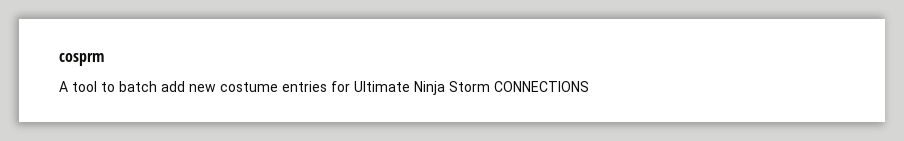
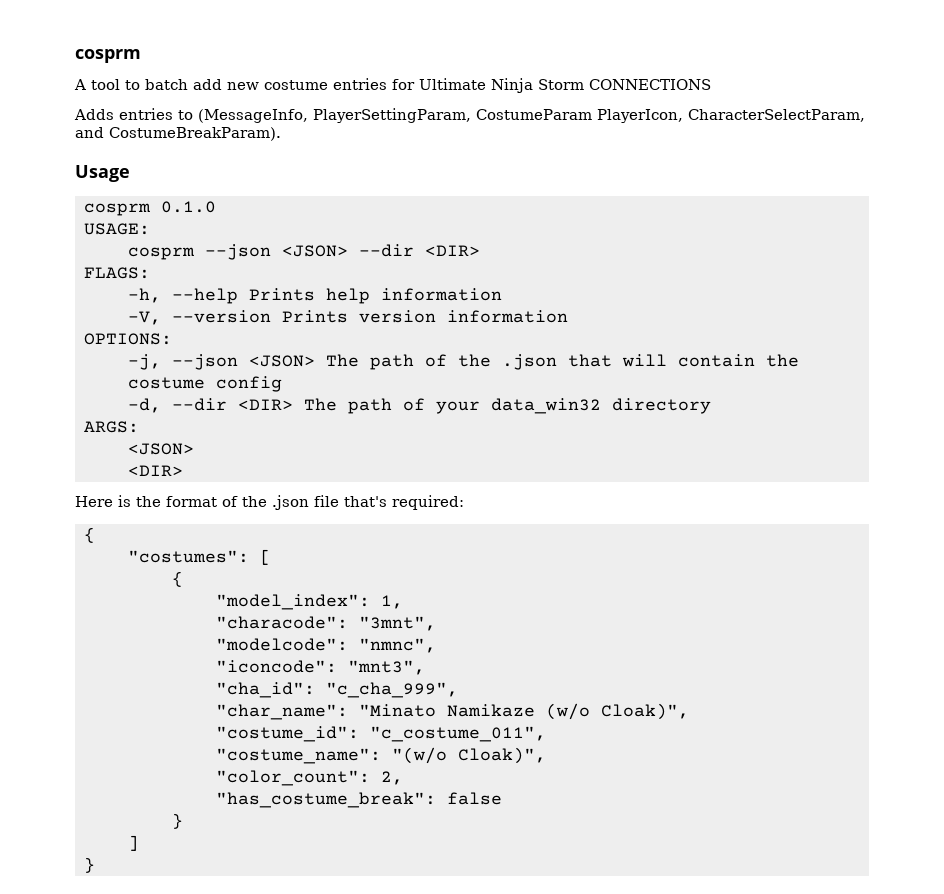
(589, 86) none -> [74,108,865,123] [75,127,281,141] [75,165,130,182] [83,201,216,216] [83,223,150,235] [127,244,480,260] [83,267,150,279] [127,288,502,304] [127,310,568,325] [83,333,172,345] [127,354,799,370] [127,376,282,392] [127,398,711,414] [83,421,139,433] [127,443,194,455] [127,465,183,476] [75,495,464,510] [83,527,95,543] [127,549,271,565] [171,571,183,587] [215,594,403,610] [215,616,436,631] [215,638,436,653] [215,660,425,675] [215,682,458,698] [215,703,689,720] [215,726,546,742] [215,747,546,764] [215,770,403,786] [215,792,502,808] [171,813,183,829] [127,835,139,851] [83,857,95,873] // Adds entries to (MessageInfo, PlayerSettingParam, CostumeParam PlayerIcon, CharacterSelectParam, and CostumeBreakParam). // Usage // cosprm 0.1.0 // USAGE: // cosprm --json <JSON> --dir <DIR> // FLAGS: // -h, --help Prints help information // -V, --version Prints version information // OPTIONS: // -j, --json <JSON> The path of the .json that will contain the costume config // -d, --dir <DIR> The path of your data_win32 directory // ARGS: // <JSON> // <DIR> // Here is the format of the .json file that's required: // { // "costumes": [ // { // "model_index": 1, // "characode": "3mnt", // "modelcode": "nmnc", // "iconcode": "mnt3", // "cha_id": "c_cha_999", // "char_name": "Minato Namikaze (w/o Cloak)", // "costume_id": "c_costume_011", // "costume_name": "(w/o Cloak)", // "color_count": 2, // "has_costume_break": false // } // ] // }

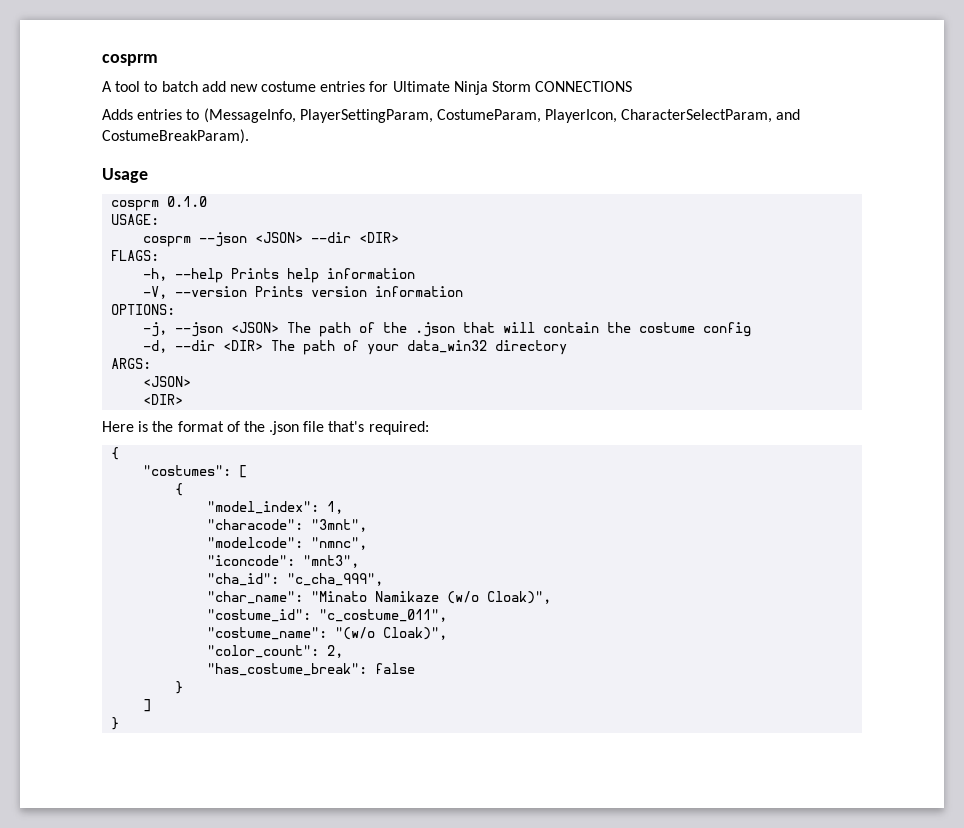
[476,109,592,120] CostumeParam -> [436,109,541,123] CostumeParam,

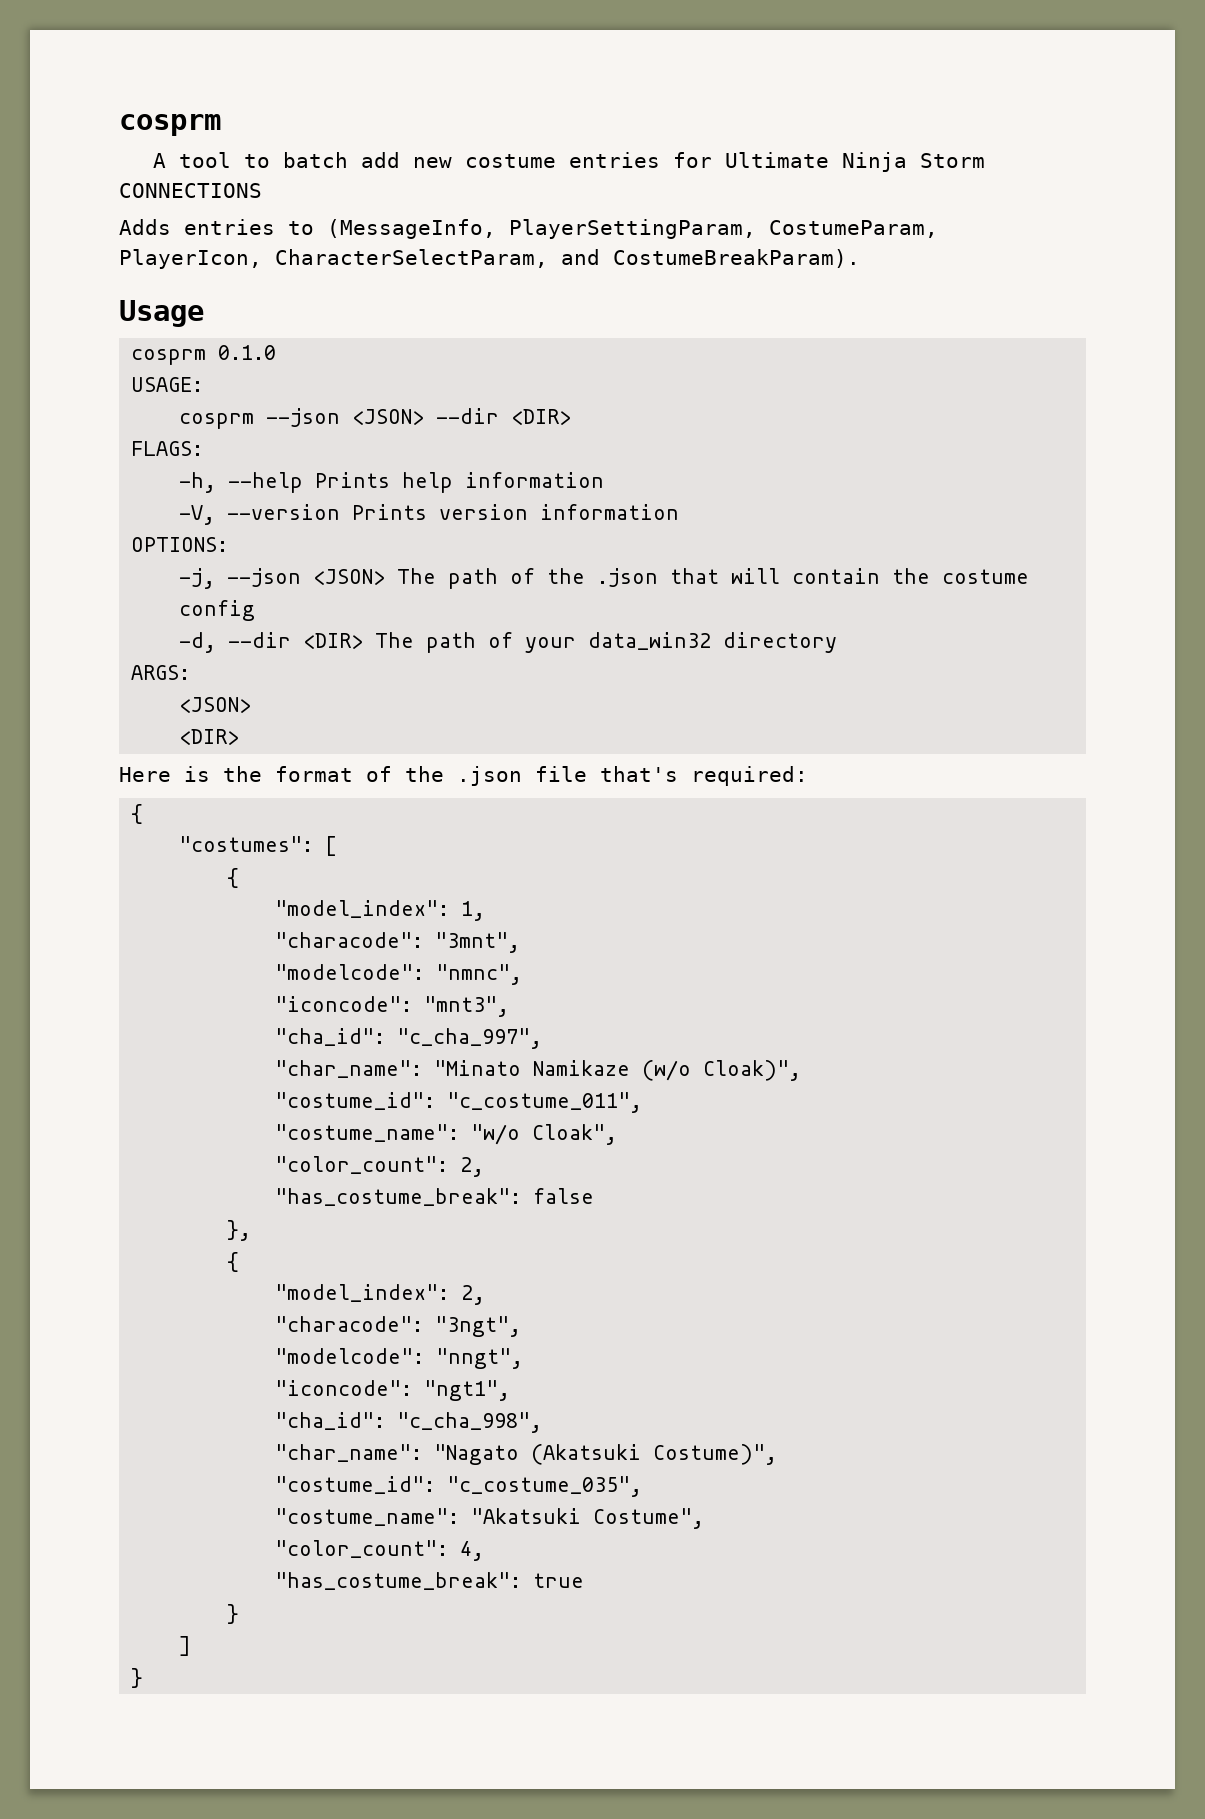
[287,573,384,586] "c_cha_999", -> [397,1028,543,1049] "c_cha_997",
[335,627,448,640] "(w/o Cloak)", -> [471,1124,618,1145] "w/o Cloak",
(416, 668) none -> [227,1220,252,1241] [227,1252,240,1272] [275,1284,486,1305] [275,1316,522,1337] [275,1348,524,1369] [275,1380,511,1401] [275,1412,543,1433] [275,1444,778,1465] [275,1476,643,1497] [275,1508,705,1529] [275,1540,485,1561] [275,1572,585,1590] // }, // { // "model_index": 2, // "characode": "3ngt", // "modelcode": "nngt", // "iconcode": "ngt1", // "cha_id": "c_cha_998", // "char_name": "Nagato (Akatsuki Costume)", // "costume_id": "c_costume_035", // "costume_name": "Akatsuki Costume", // "color_count": 4, // "has_costume_break": true

